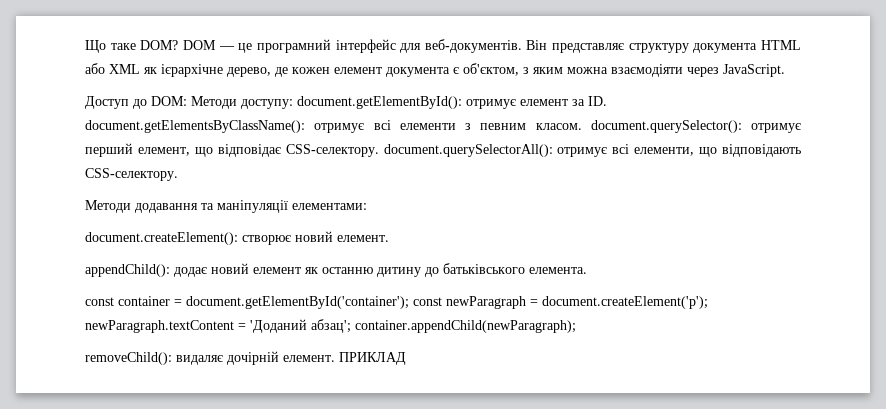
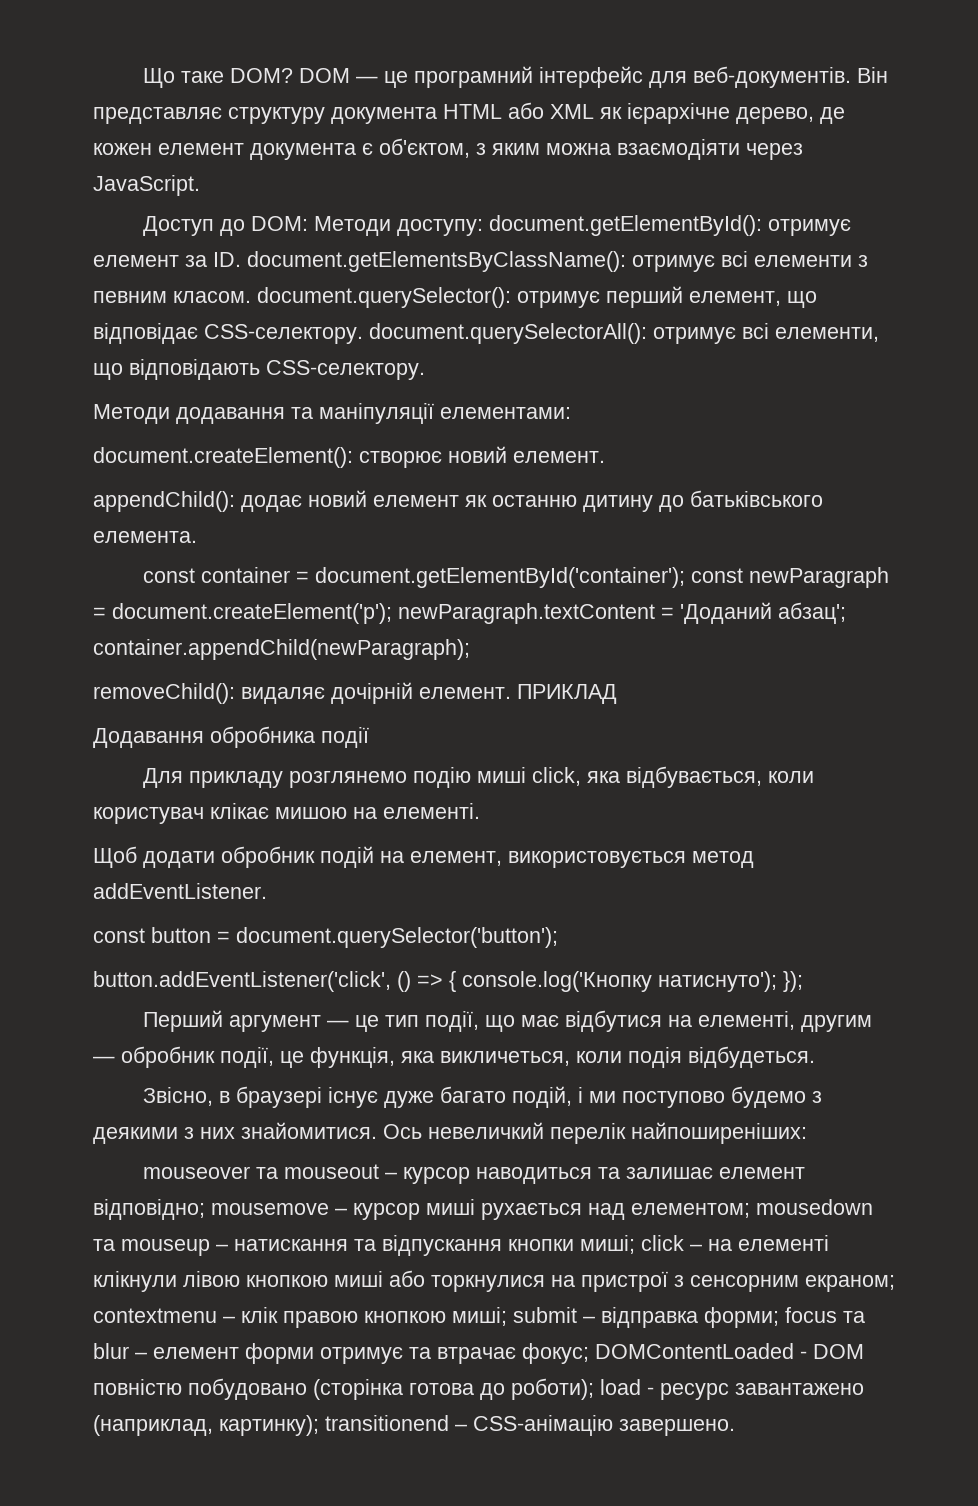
(406, 358) none -> [93,726,369,748] [143,766,815,788] [93,803,480,824] [93,846,754,868] [93,883,267,899] [93,927,558,948] [93,971,803,992] [143,1010,873,1032] [93,1046,815,1068] [143,1086,823,1108] [93,1122,807,1144] [143,1164,806,1184] [93,1199,873,1220] [93,1235,829,1256] [93,1270,895,1292] [93,1307,865,1328] [93,1343,864,1364] [93,1378,864,1400] [93,1415,735,1436] // Додавання обробника події // Для прикладу розглянемо подію миші click, яка відбувається, коли користувач клікає мишою на елементі. // Щоб додати обробник подій на елемент, використовується метод addEventListener. // const button = document.querySelector('button'); // button.addEventListener('click', () => { console.log('Кнопку натиснуто'); }); // Перший аргумент — це тип події, що має відбутися на елементі, другим — обробник події, це функція, яка викличеться, коли подія відбудеться. // Звісно, в браузері існує дуже багато подій, і ми поступово будемо з деякими з них знайомитися. Ось невеличкий перелік найпоширеніших: // mouseover та mouseout – курсор наводиться та залишає елемент відповідно; mousemove – курсор миші рухається над елементом; mousedown та mouseup – натискання та відпускання кнопки миші; click – на елементі клікнули лівою кнопкою миші або торкнулися на пристрої з сенсорним екраном; contextmenu – клік правою кнопкою миші; submit – відправка форми; focus та blur – елемент форми отримує та втрачає фокус; DOMContentLoaded - DOM повністю побудовано (сторінка готова до роботи); load - ресурс завантажено (наприклад, картинку); transitionend – CSS-анімацію завершено.

